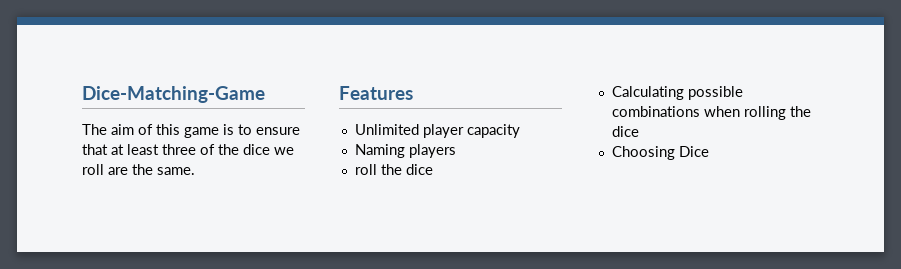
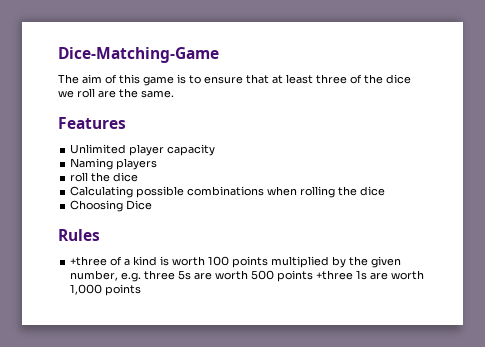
(709, 151) none -> [58,229,100,241] [70,256,402,268] [70,270,425,282] [70,284,142,296] // Rules // +three of a kind is worth 100 points multiplied by the given number, e.g. three 5s are worth 500 points +three 1s are worth 1,000 points

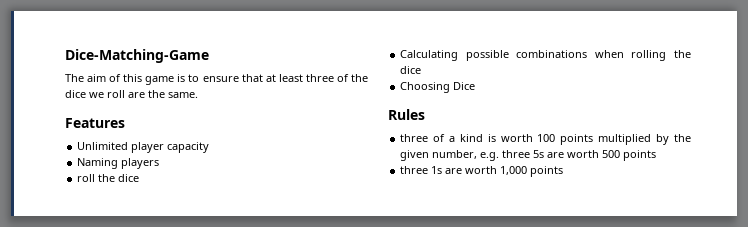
[70,256,108,266] +three -> [400,134,429,142] three
[316,270,354,280] +three -> [400,166,429,174] // three

